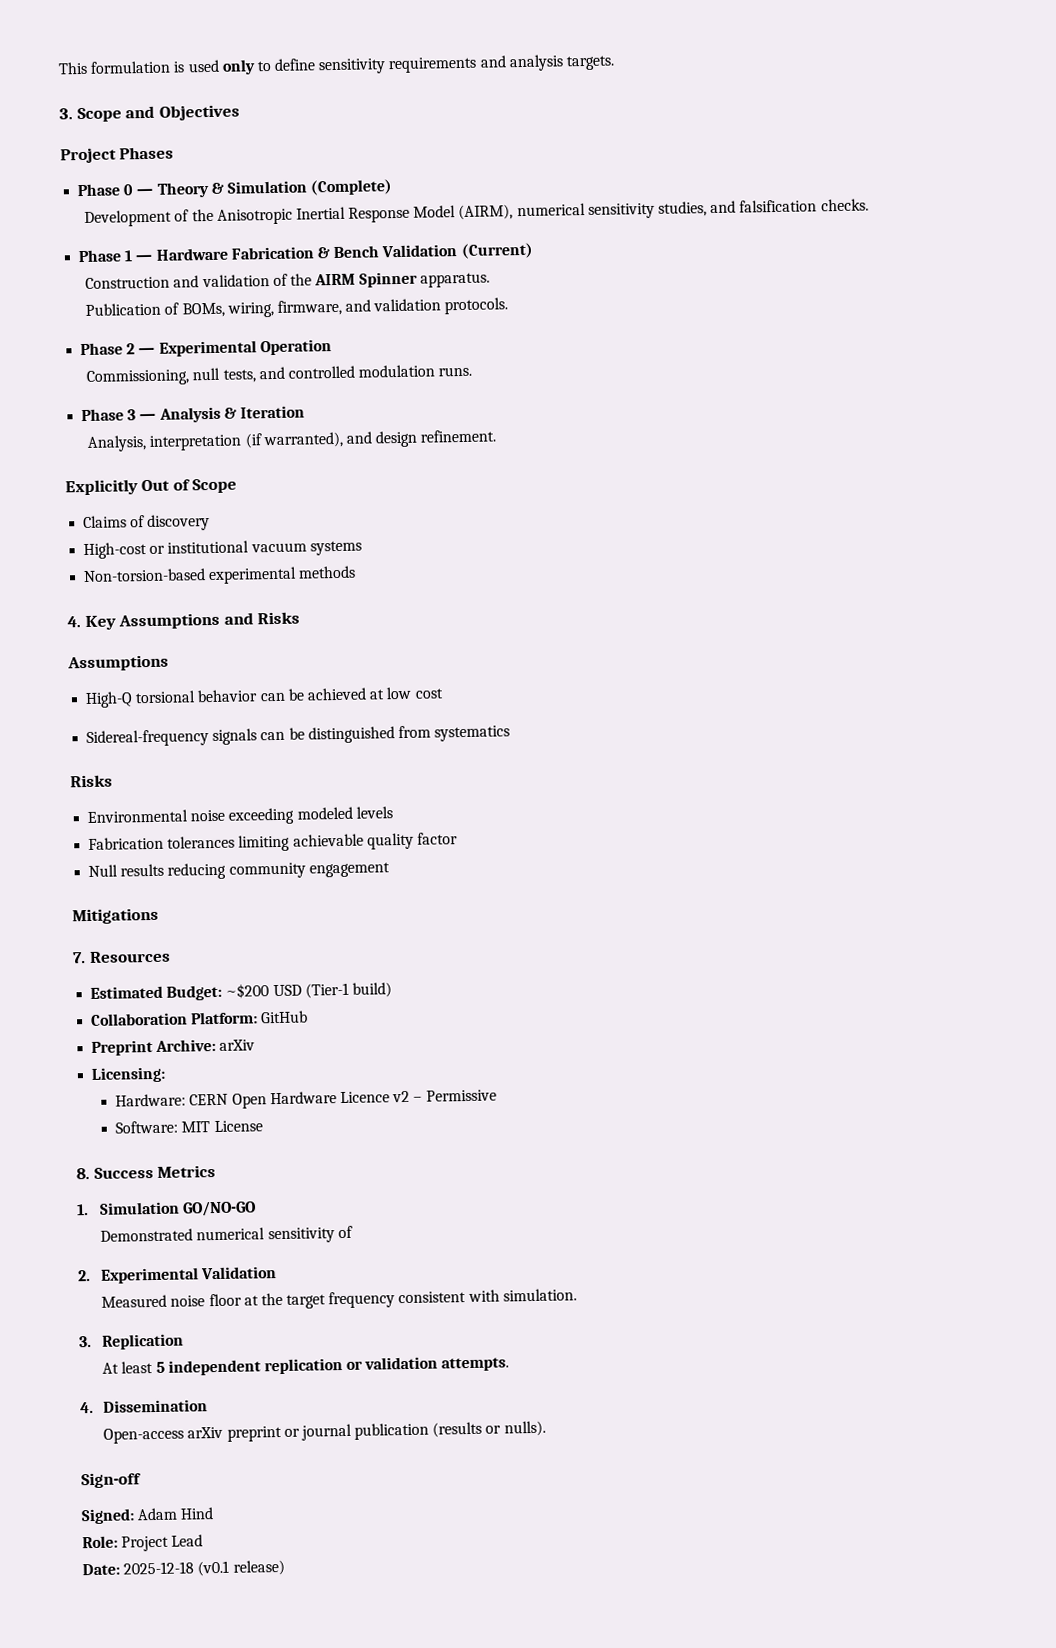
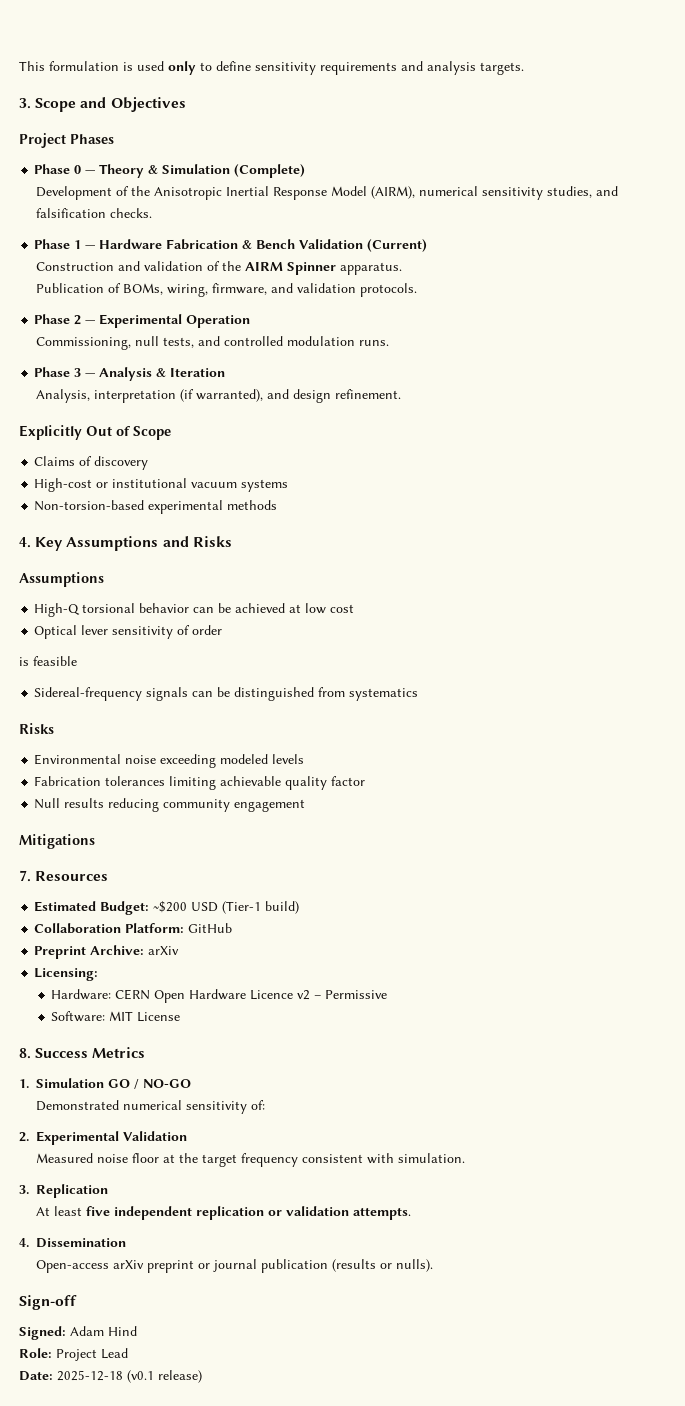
(443, 693) none -> [34,625,223,639] [19,656,77,666] // Optical lever sensitivity of order // is feasible
[182,1200,257,1217] GO/NO-GO -> [108,1079,191,1089] GO / NO-GO
[337,1225,353,1239] of -> [250,1100,265,1110] of:
[155,1361,165,1373] 5 -> [85,1206,110,1216] five

